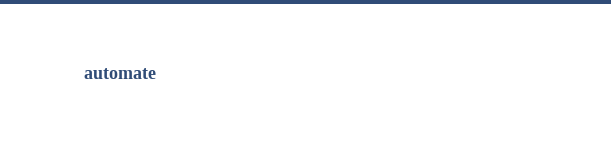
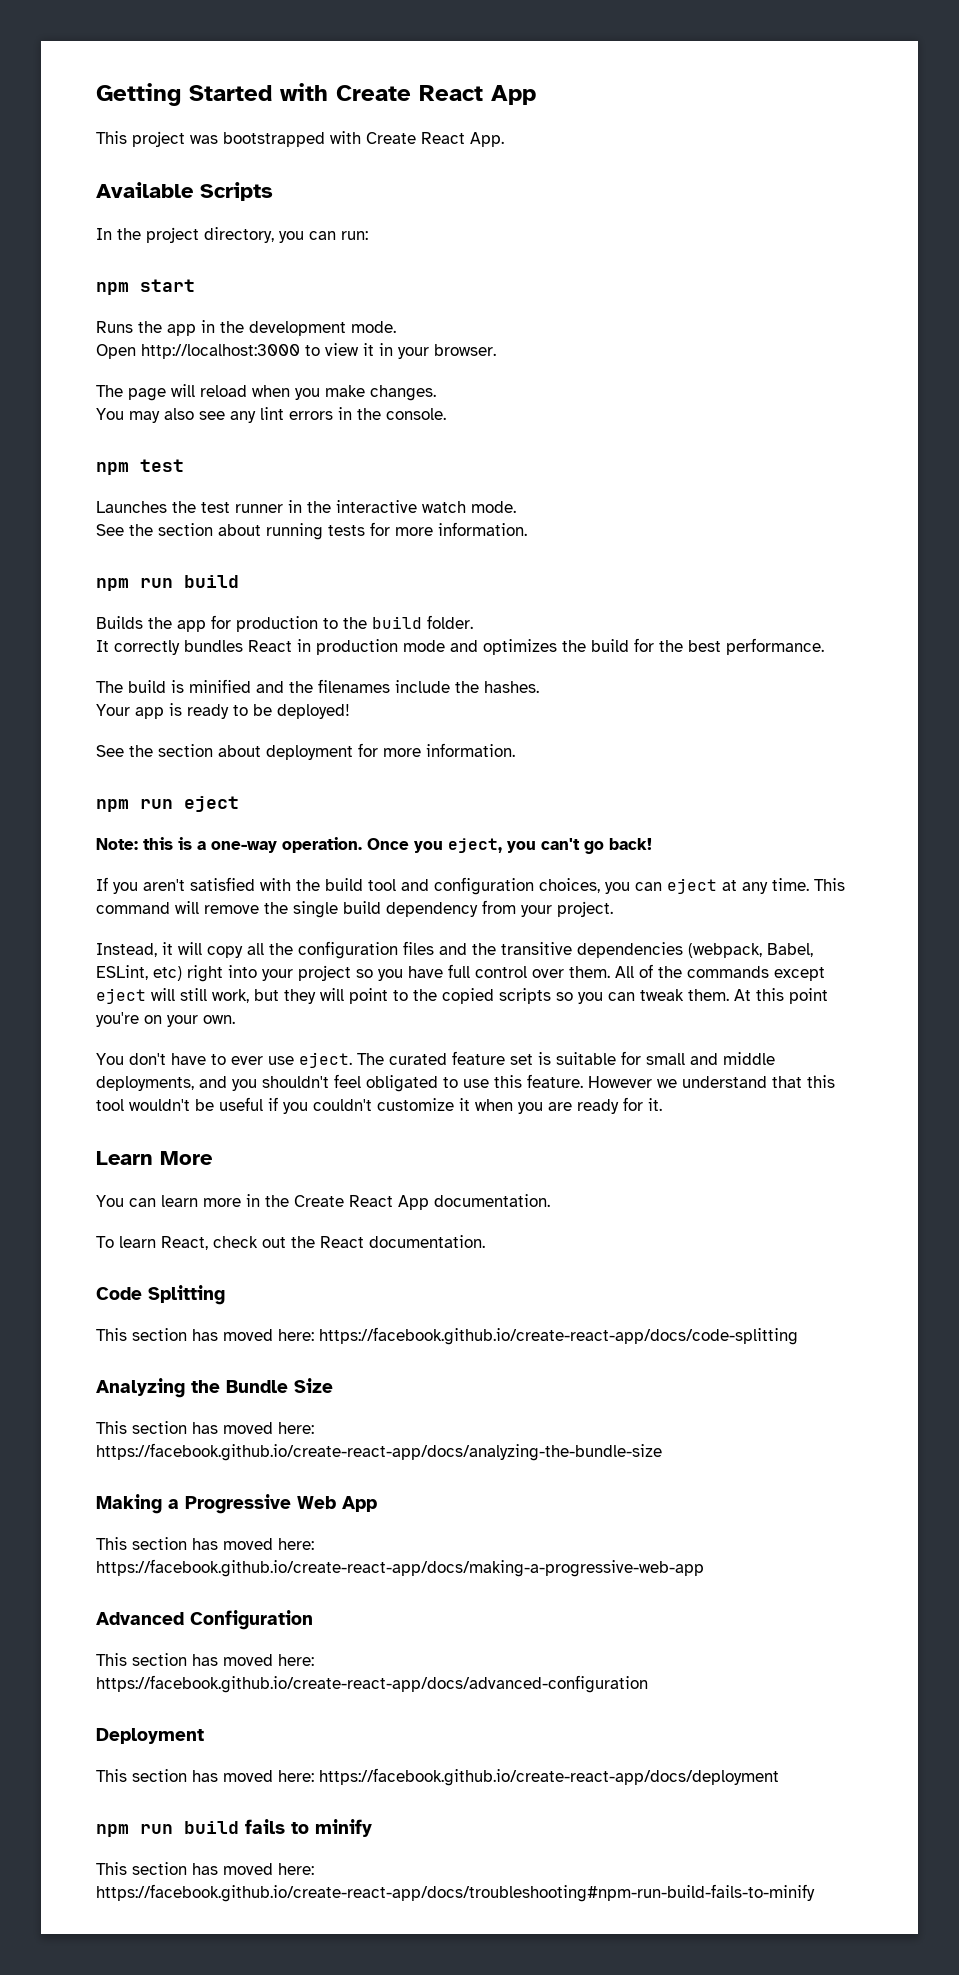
[84,68,156,79] automate -> [96,83,536,106] [96,131,504,147] [96,182,273,201] [96,227,368,243] [96,279,195,295] [96,320,396,336] [96,343,496,359] [96,384,436,401] [96,407,446,423] [96,459,184,475] [96,500,516,513] [96,522,527,540] [96,575,239,591] [96,615,473,632] [96,638,824,655] [96,679,539,693] [96,703,350,719] [96,743,515,760] [96,796,239,812] [96,837,652,854] [96,877,845,895] [96,900,613,918] [96,941,813,959] [96,964,825,982] [96,988,828,1004] [96,1012,235,1027] [96,1051,775,1068] [96,1074,835,1092] [96,1097,662,1114] [96,1151,213,1165] [96,1194,550,1210] [96,1235,485,1250] [96,1285,225,1305] [96,1327,798,1345] [96,1378,333,1398] [96,1421,314,1434] [96,1443,662,1461] [96,1494,377,1514] [96,1537,314,1550] [96,1559,704,1577] [96,1610,313,1630] [96,1653,314,1666] [96,1675,648,1693] [96,1728,204,1744] [96,1768,779,1786] [96,1819,372,1837] [96,1862,314,1875] [96,1884,815,1902] Getting Started with Create React App // This project was bootstrapped with Create React App. // Available Scripts // In the project directory, you can run: // npm start // Runs the app in the development mode. // Open http://localhost:3000 to view it in your browser. // The page will reload when you make changes. // You may also see any lint errors in the console. // npm test // Launches the test runner in the interactive watch mode. // See the section about running tests for more information. // npm run build // Builds the app for production to the build folder. // It correctly bundles React in production mode and optimizes the build for the best performance. // The build is minified and the filenames include the hashes. // Your app is ready to be deployed! // See the section about deployment for more information. // npm run eject // Note: this is a one-way operation. Once you eject, you can't go back! // If you aren't satisfied with the build tool and configuration choices, you can eject at any time. This command will remove the single build dependency from your project. // Instead, it will copy all the configuration files and the transitive dependencies (webpack, Babel, ESLint, etc) right into your project so you have full control over them. All of the commands except eject will still work, but they will point to the copied scripts so you can tweak them. At this point you're on your own. // You don't have to ever use eject. The curated feature set is suitable for small and middle deployments, and you shouldn't feel obligated to use this feature. However we understand that this tool wouldn't be useful if you couldn't customize it when you are ready for it. // Learn More // You can learn more in the Create React App documentation. // To learn React, check out the React documentation. // Code Splitting // This section has moved here: https://facebook.github.io/create-react-app/docs/code-splitting // Analyzing the Bundle Size // This section has moved here: https://facebook.github.io/create-react-app/docs/analyzing-the-bundle-size // Making a Progressive Web App // This section has moved here: https://facebook.github.io/create-react-app/docs/making-a-progressive-web-app // Advanced Configuration // This section has moved here: https://facebook.github.io/create-react-app/docs/advanced-configuration // Deployment // This section has moved here: https://facebook.github.io/create-react-app/docs/deployment // npm run build fails to minify // This section has moved here: https://facebook.github.io/create-react-app/docs/troubleshooting#npm-run-build-fails-to-minify

